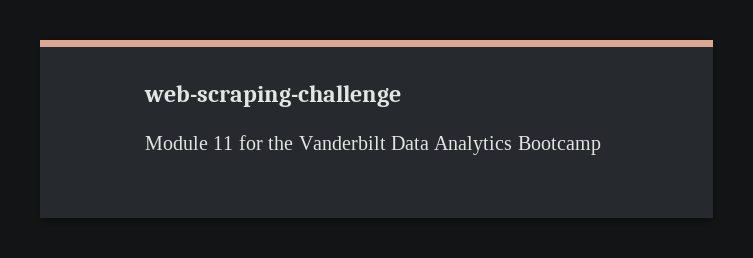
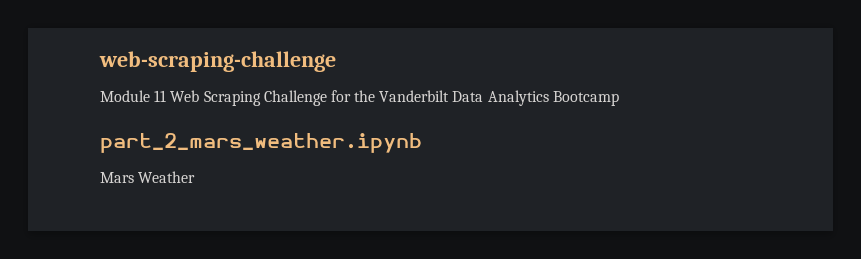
(234, 143) none -> [170,90,327,106] Web Scraping Challenge
(601, 145) none -> [100,133,422,153] [100,171,196,183] // part_2_mars_weather.ipynb // Mars Weather

